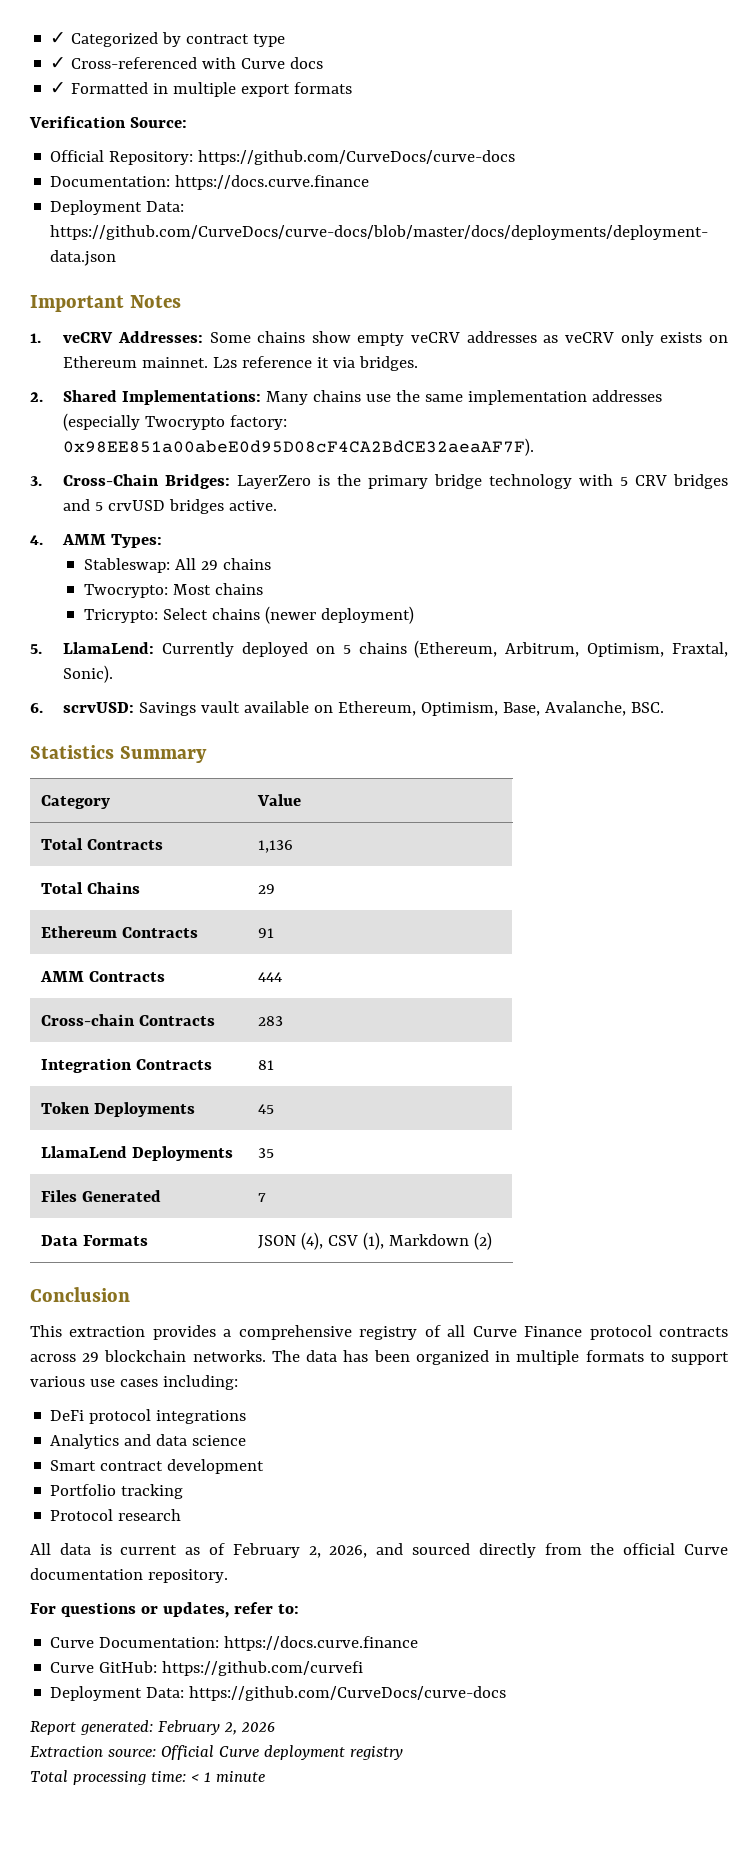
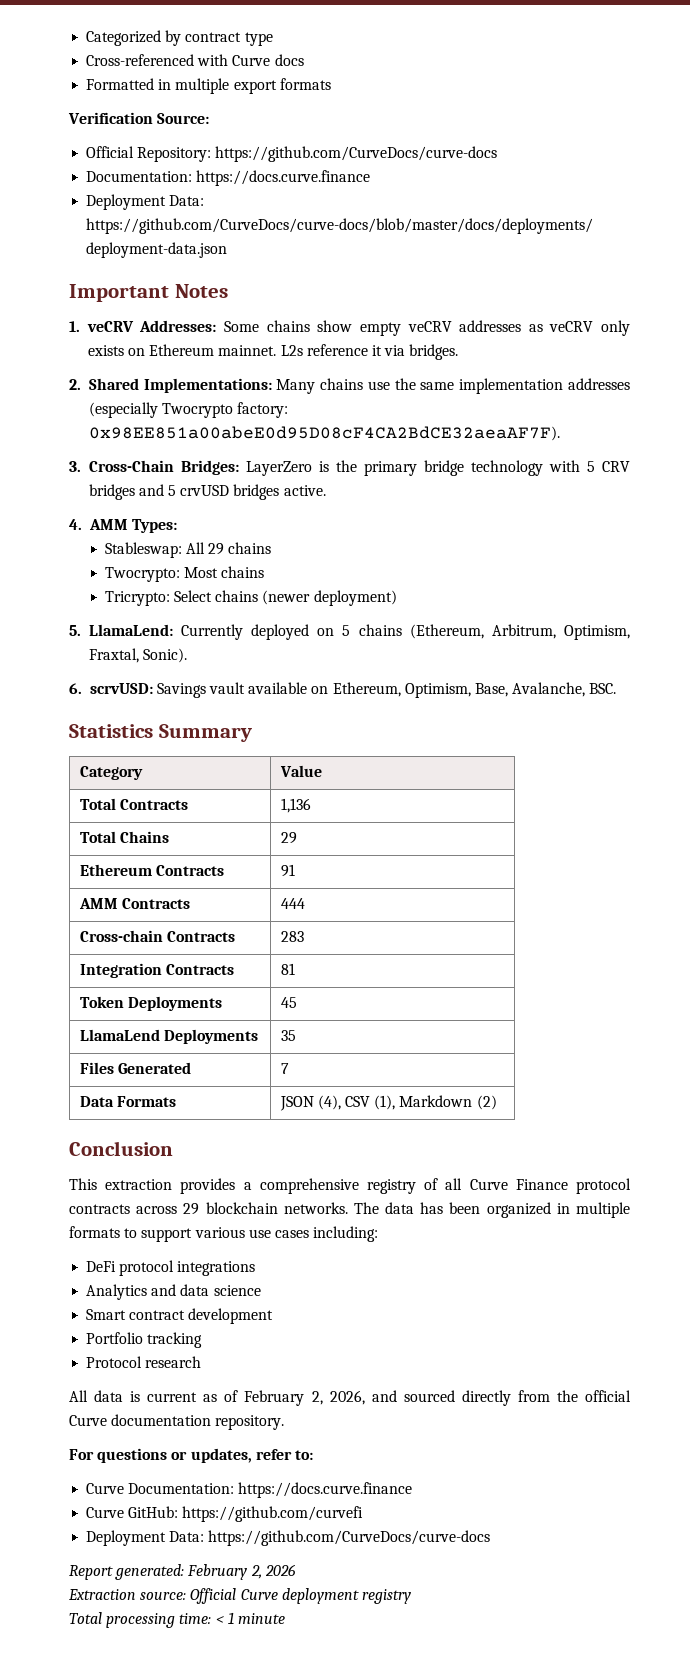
[50,32,67,44] ✓ -> (86, 38) none
[50,57,67,69] ✓ -> (273, 39) none
[50,82,67,94] ✓ -> (304, 60) none

